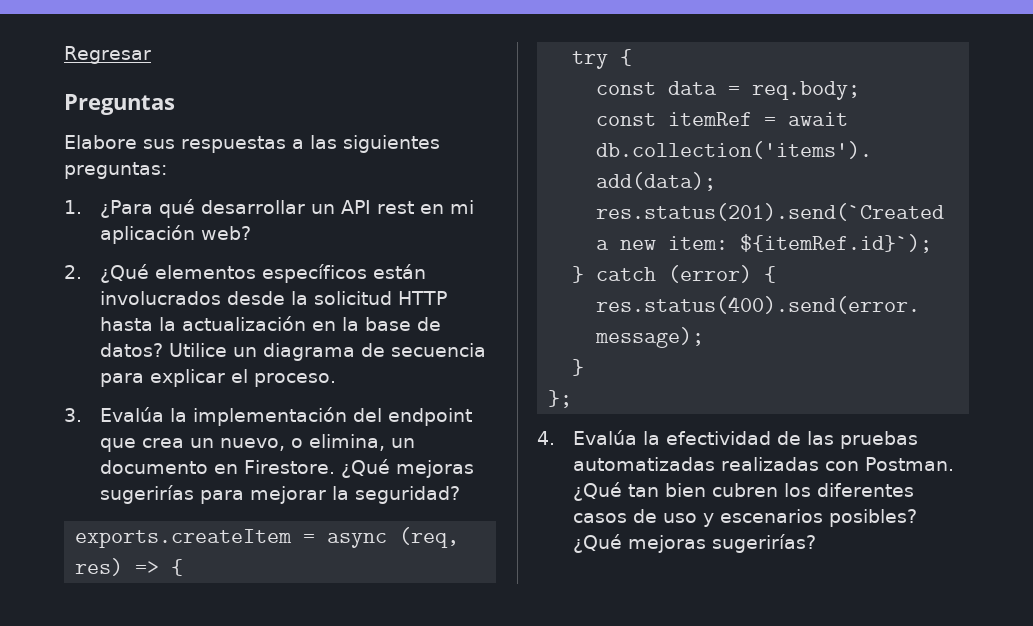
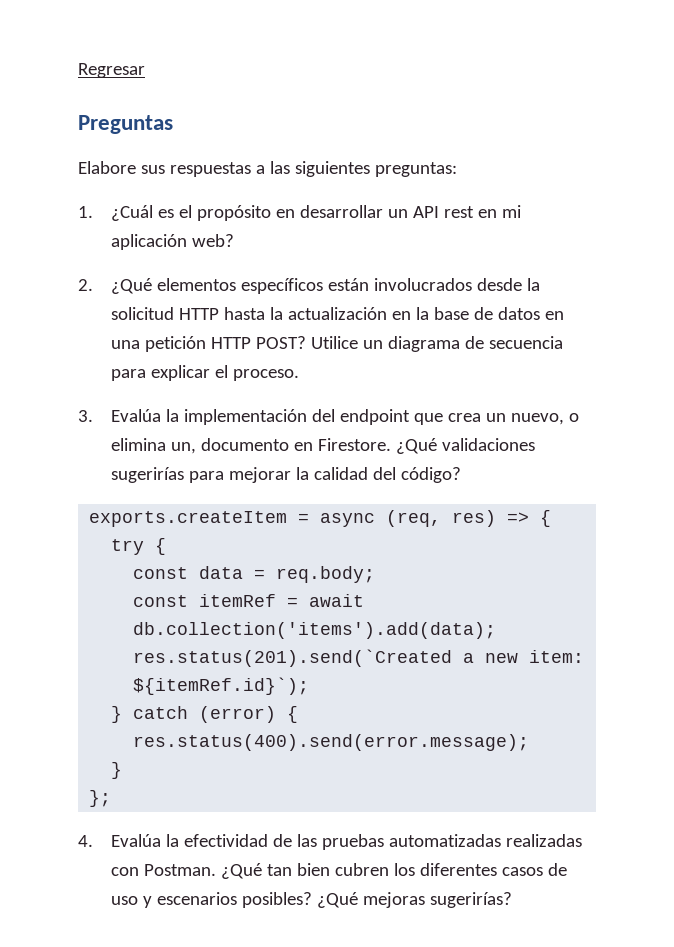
[99,199,195,218] ¿Para qué -> [111,205,296,221] ¿Cuál es el propósito en
[99,343,163,357] datos? -> [498,307,565,320] [111,336,307,352] datos en una petición HTTP POST?
[308,434,415,451] elimina, un -> [111,438,197,454] elimina un,
[395,460,474,478] mejoras -> [442,438,536,451] validaciones
[354,486,460,504] seguridad? -> [314,467,462,483] calidad del código?

